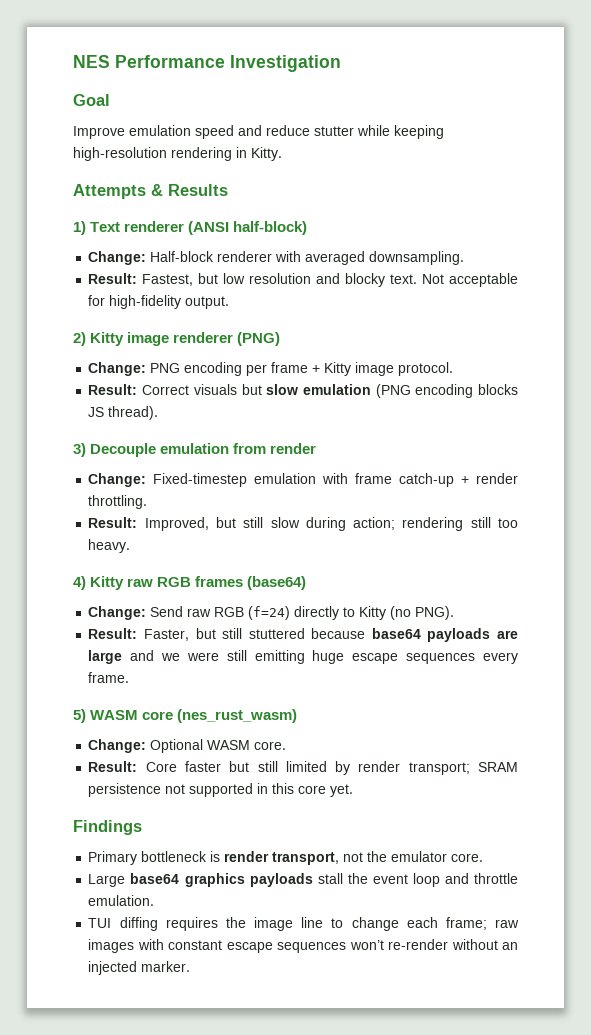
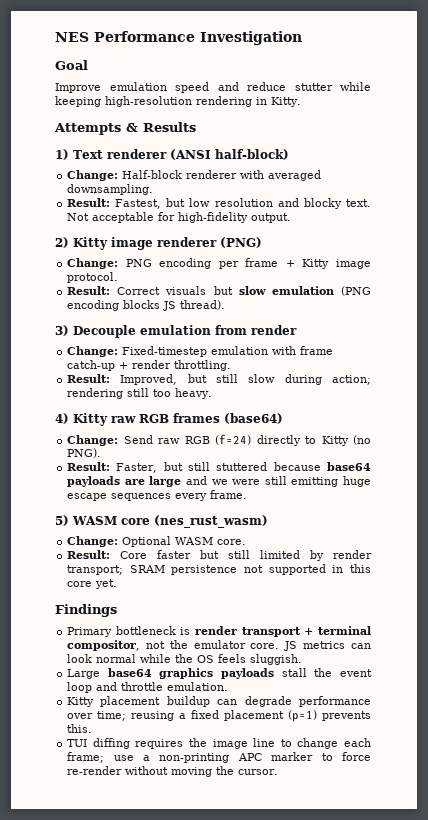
[272,852,340,865] transport, -> [241,626,371,637] [67,640,141,651] transport + terminal compositor,
(484, 857) none -> [284,641,371,651] [67,654,303,665] JS metrics can look normal while the OS feels sluggish.
(155, 900) none -> [67,696,371,707] [67,710,371,722] [67,724,93,733] // Kitty placement buildup can degrade performance over time; reusing a fixed placement (p=1) prevents this.
[495,919,520,928] [88,939,518,953] [88,961,191,975] raw images with constant escape sequences won’t re‑render without an injected marker. -> [113,752,371,763] [67,766,279,777] use a non‑printing APC marker to force re-render without moving the cursor.

